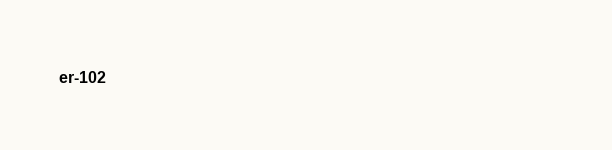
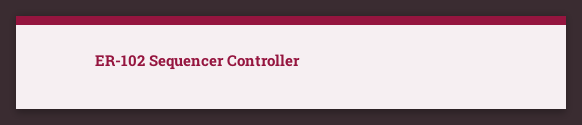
[59,71,106,83] er-102 -> [95,54,301,70] ER-102 Sequencer Controller

